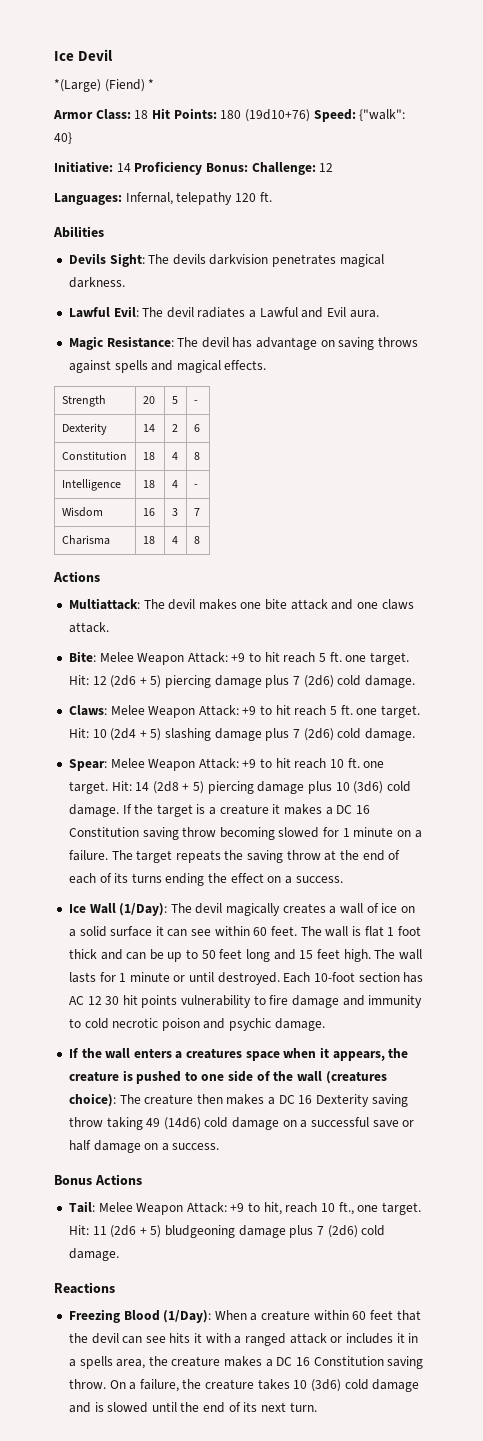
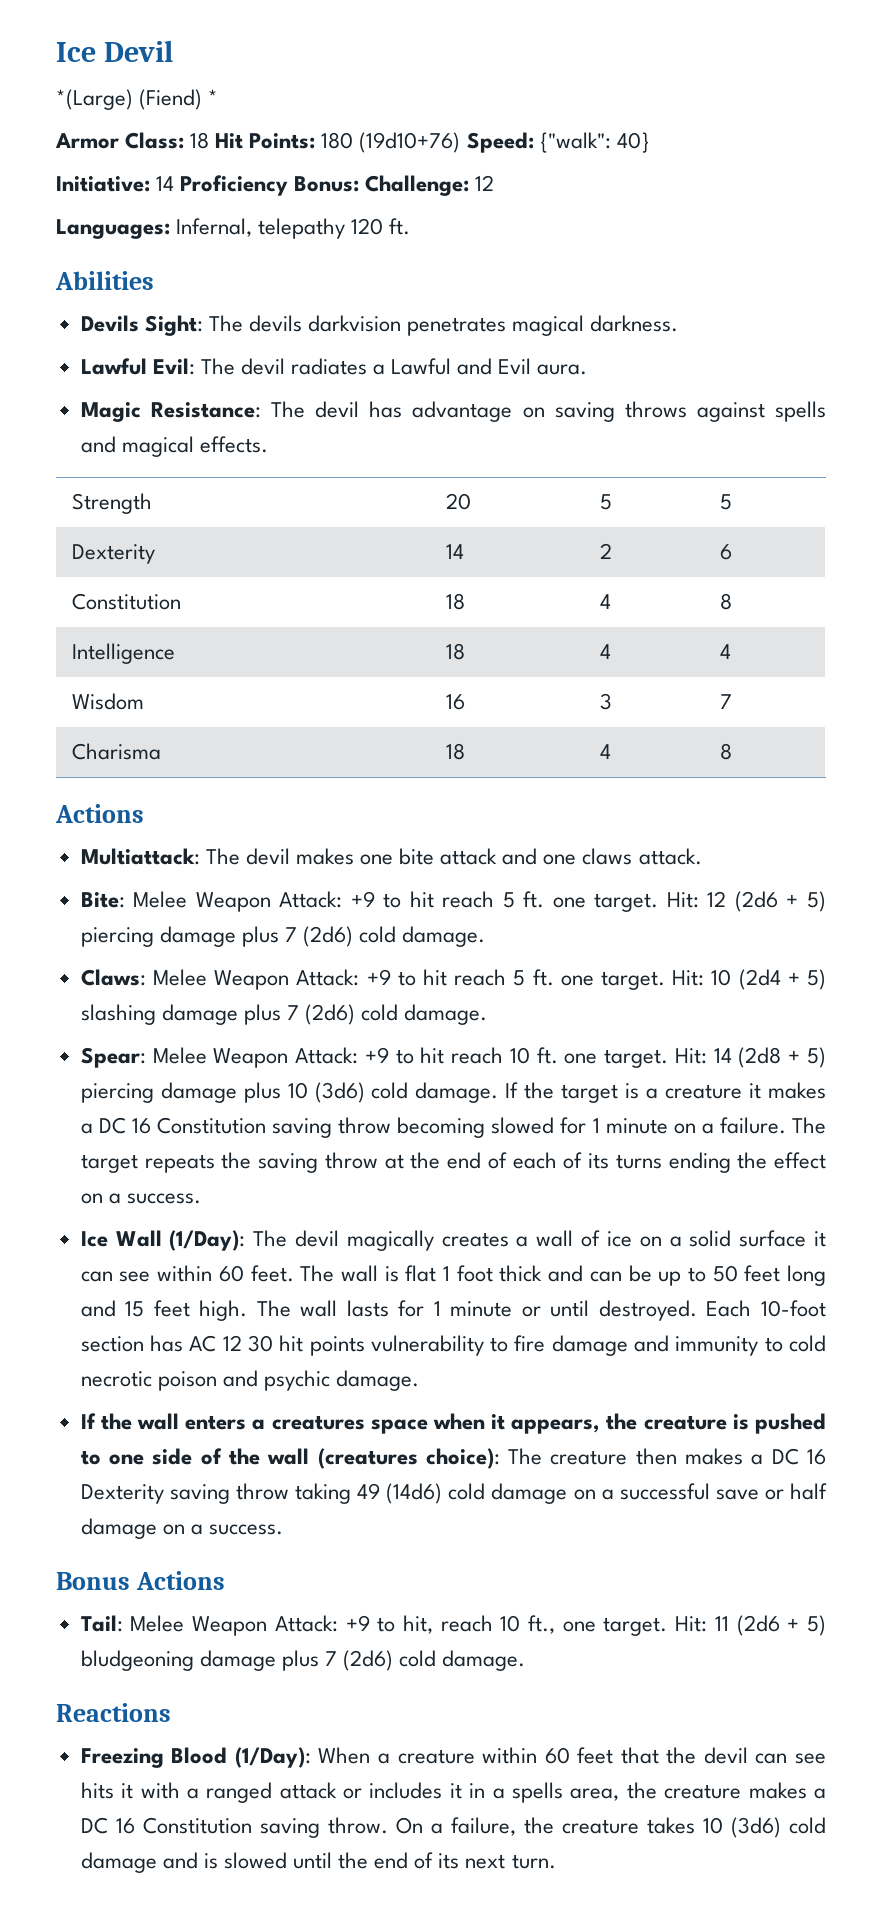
[193,400,198,404] - -> [720,494,733,510] 5
[193,484,198,488] - -> [720,644,732,659] 4

